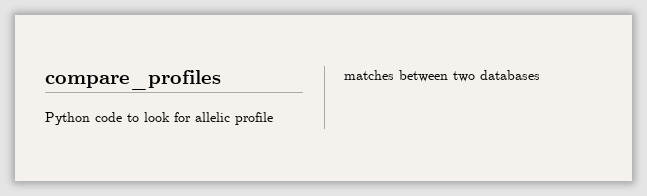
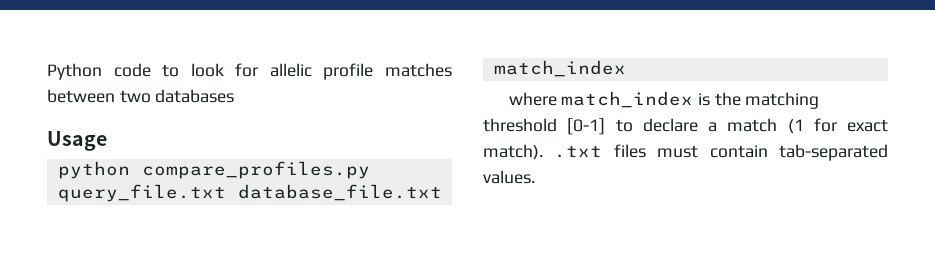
[45,70,221,90] compare_profiles // -> (47, 71) none
(540, 75) none -> [47,131,107,151] [57,161,370,179] [57,184,442,202] [493,60,626,77] [508,91,820,109] [483,118,888,135] [483,144,888,161] [483,170,535,184] // Usage // python compare_profiles.py query_file.txt database_file.txt match_index // where match_index is the matching threshold [0-1] to declare a match (1 for exact match). .txt files must contain tab-separated values.

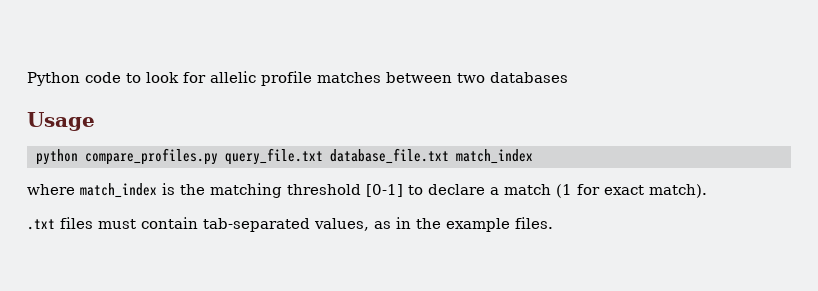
(543, 152) none -> (707, 191) //
[483,170,535,184] values. -> [314,217,553,232] values, as in the example files.

